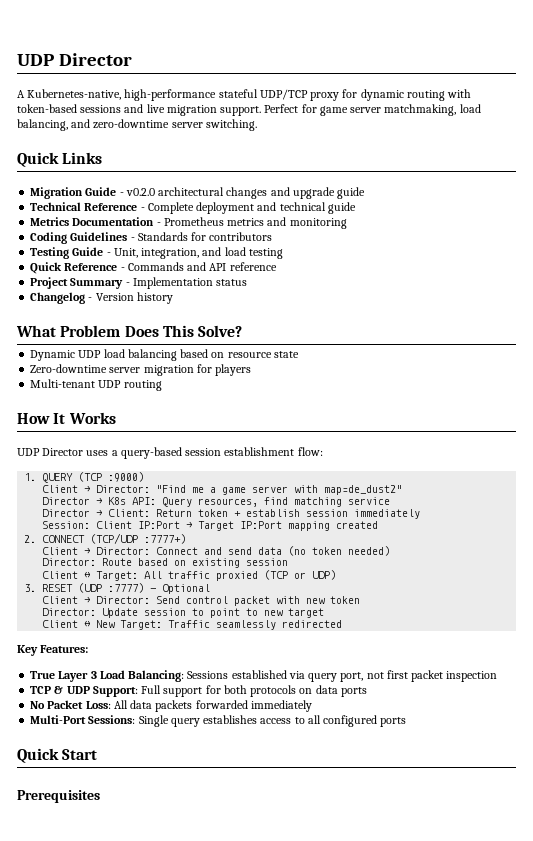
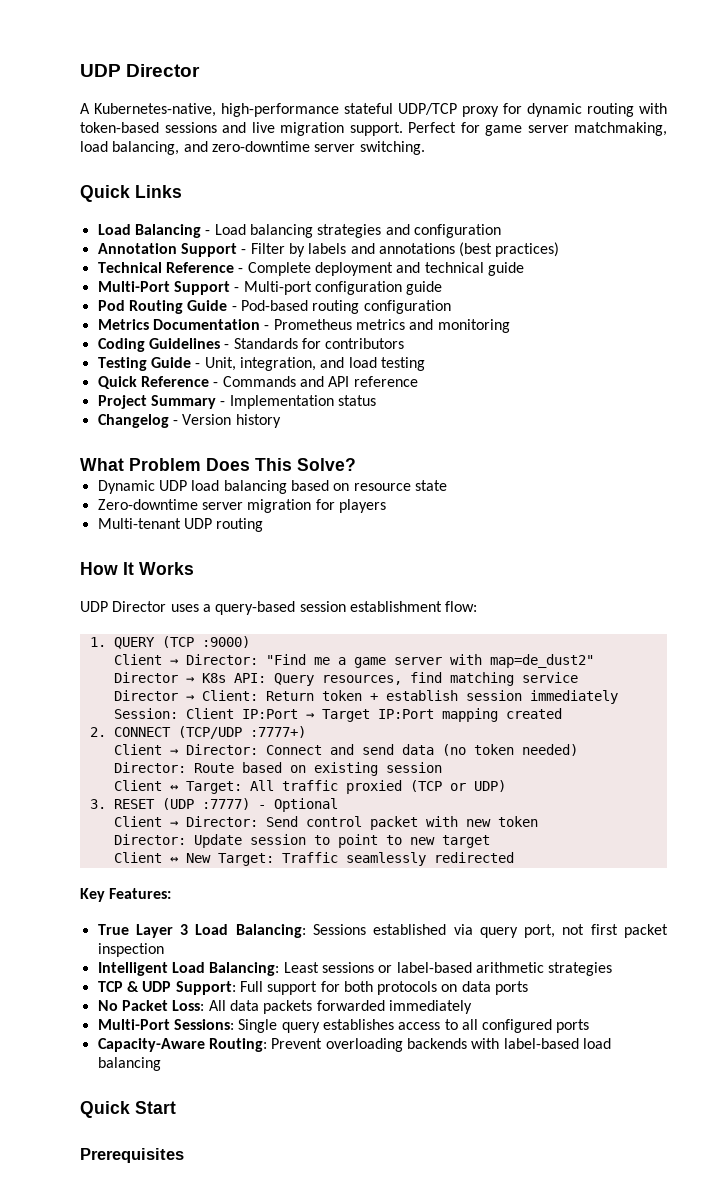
[30,187,366,199] Migration Guide - v0.2.0 architectural changes and upgrade guide -> [97,224,501,238] [97,242,560,257] Load Balancing - Load balancing strategies and configuration // Annotation Support - Filter by labels and annotations (best practices)
(356, 208) none -> [97,281,443,295] [97,300,451,314] // Multi-Port Support - Multi-port configuration guide // Pod Routing Guide - Pod-based routing configuration
(498, 676) none -> [97,962,613,976] // Intelligent Load Balancing: Least sessions or label-based arithmetic strategies
(407, 722) none -> [97,1038,611,1052] [97,1057,161,1071] // Capacity-Aware Routing: Prevent overloading backends with label-based load balancing

